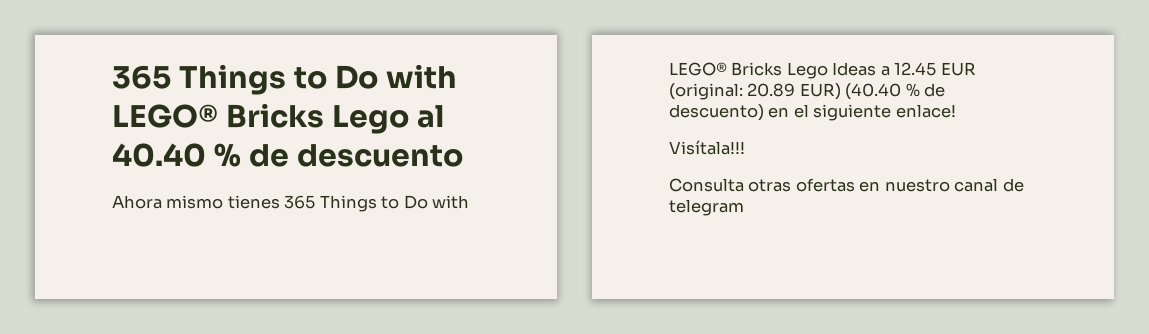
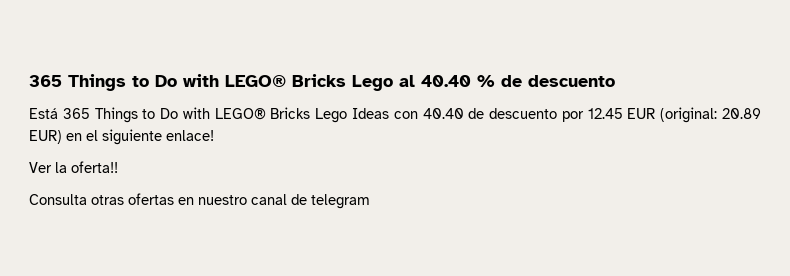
[112,195,280,209] Ahora mismo tienes -> [29,108,58,119] Está
[880,66,890,76] a -> [393,108,584,122] con 40.40 de descuento por
[845,83,946,100] [669,104,764,121] (40.40 % de descuento) -> (62, 137) none
[669,140,745,155] Visítala!!! -> [29,161,118,173] Ver la oferta!!

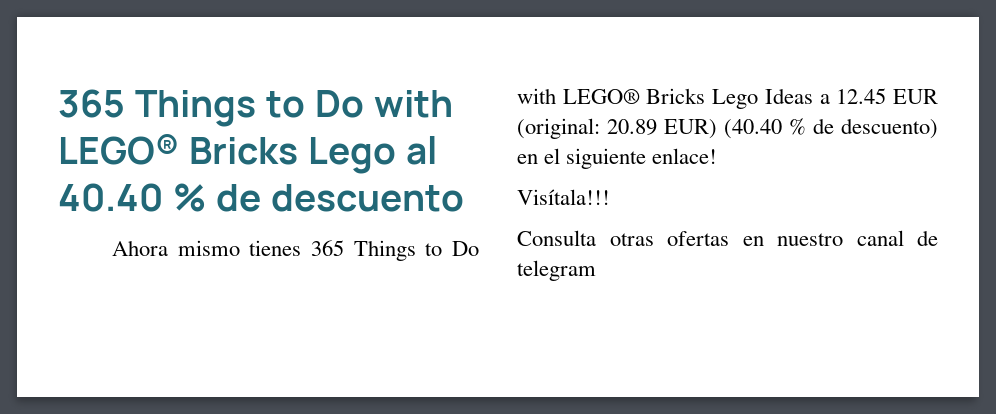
[29,108,58,119] Está -> [111,240,302,256] Ahora mismo tienes
[393,108,584,122] con 40.40 de descuento por -> [819,94,830,104] a
(62, 137) none -> [724,118,938,139] (40.40 % de descuento)
[29,161,118,173] Ver la oferta!! -> [517,189,610,205] Visítala!!!

